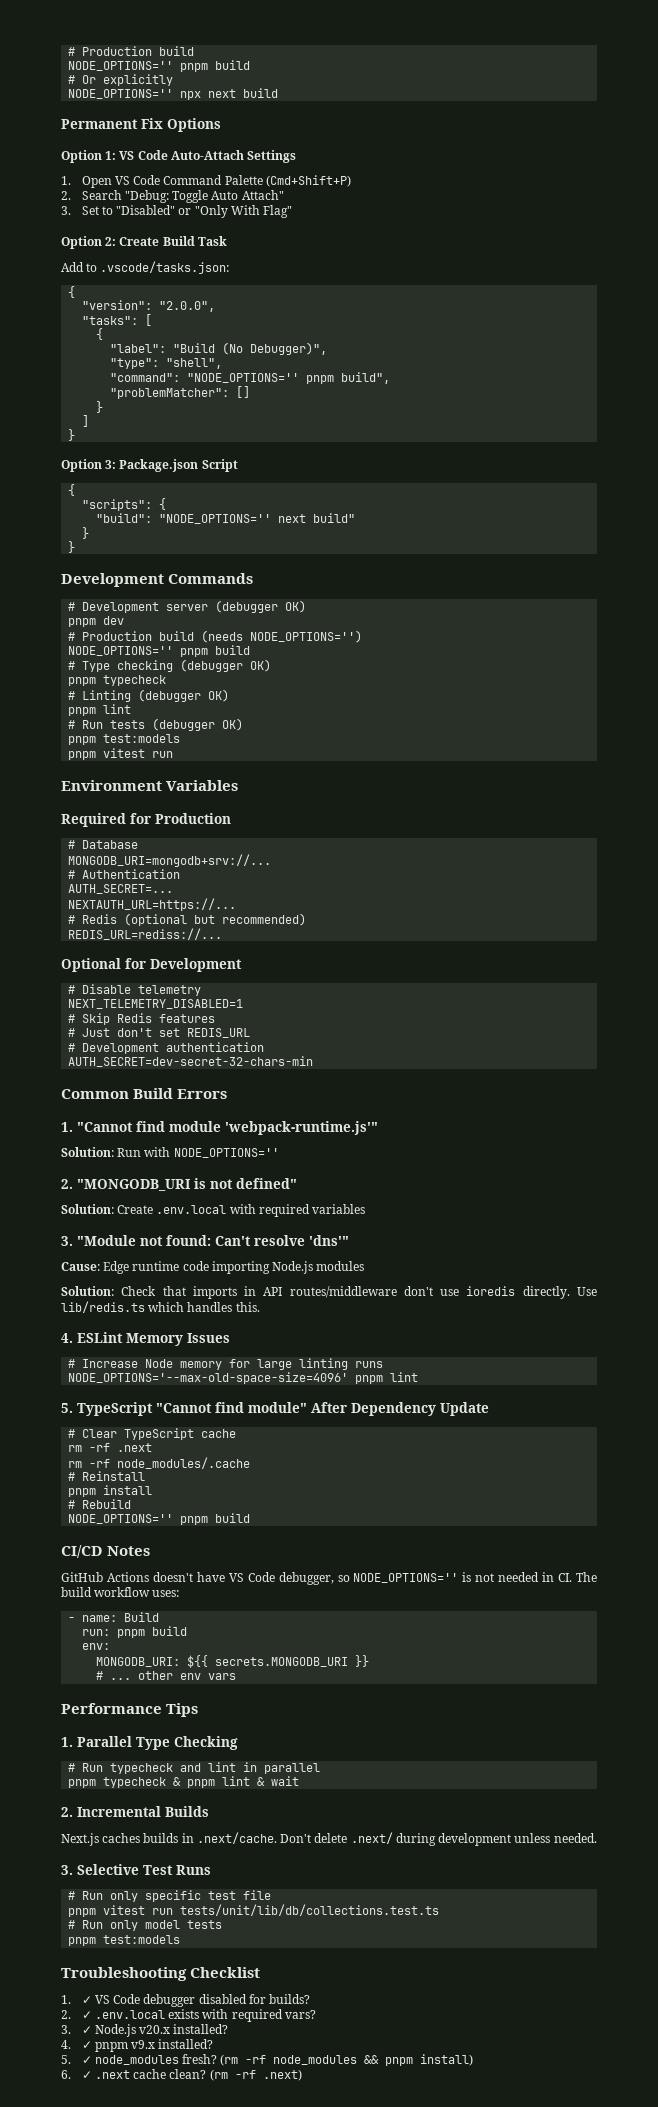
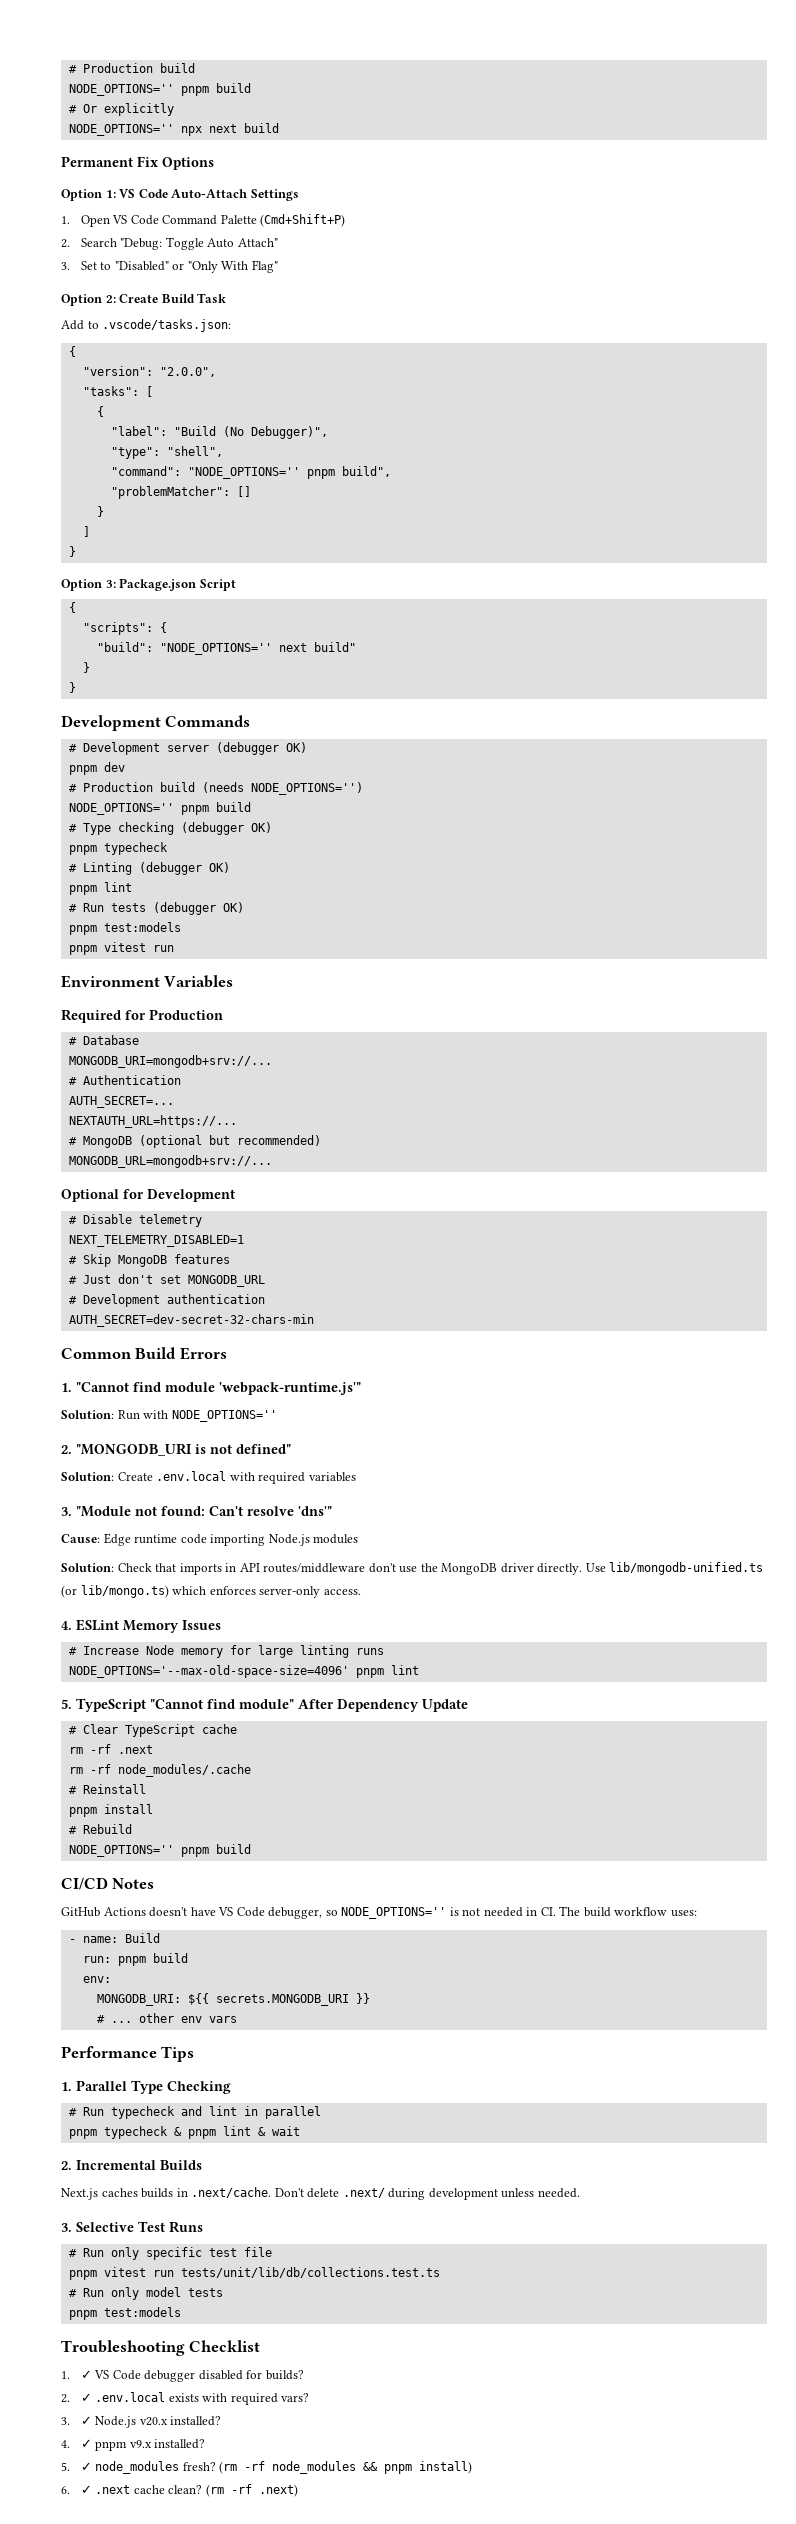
[82,914,118,924] Redis -> [82,1136,132,1148] MongoDB
[68,928,223,940] REDIS_URL=rediss://... -> [68,1155,272,1168] MONGODB_URL=mongodb+srv://...
[117,1013,153,1023] Redis -> [117,1255,167,1267] MongoDB
[187,1028,251,1038] REDIS_URL -> [187,1275,265,1287] MONGODB_URL
[466,1286,597,1299] [61,1301,260,1313] ioredis directly. Use lib/redis.ts which handles this. -> [420,1562,764,1575] [61,1585,361,1598] the MongoDB driver directly. Use lib/mongodb-unified.ts (or lib/mongo.ts) which enforces server-only access.

